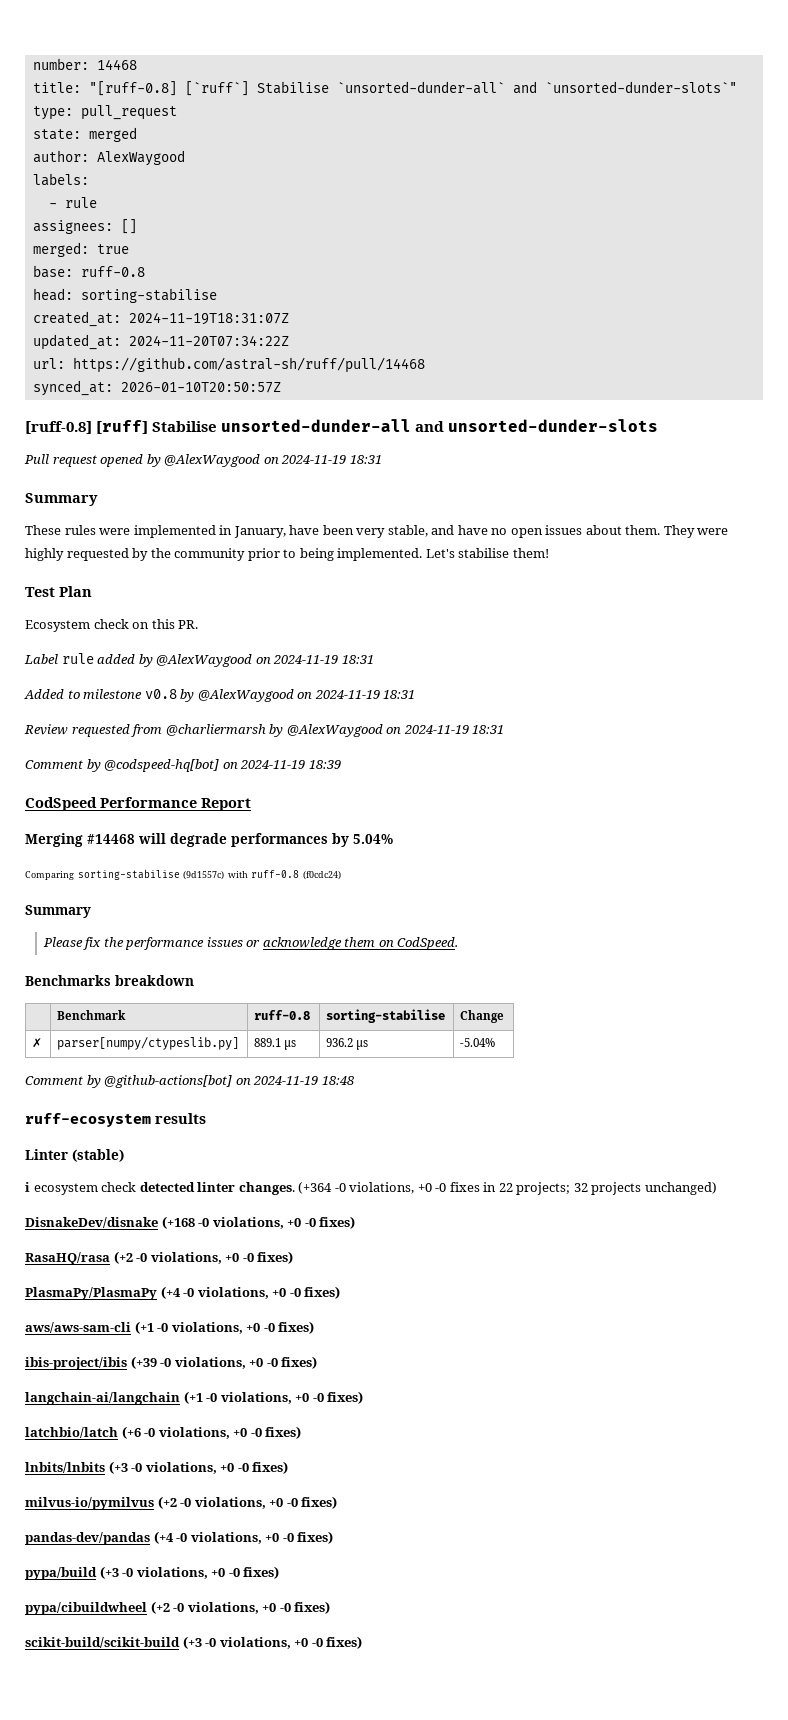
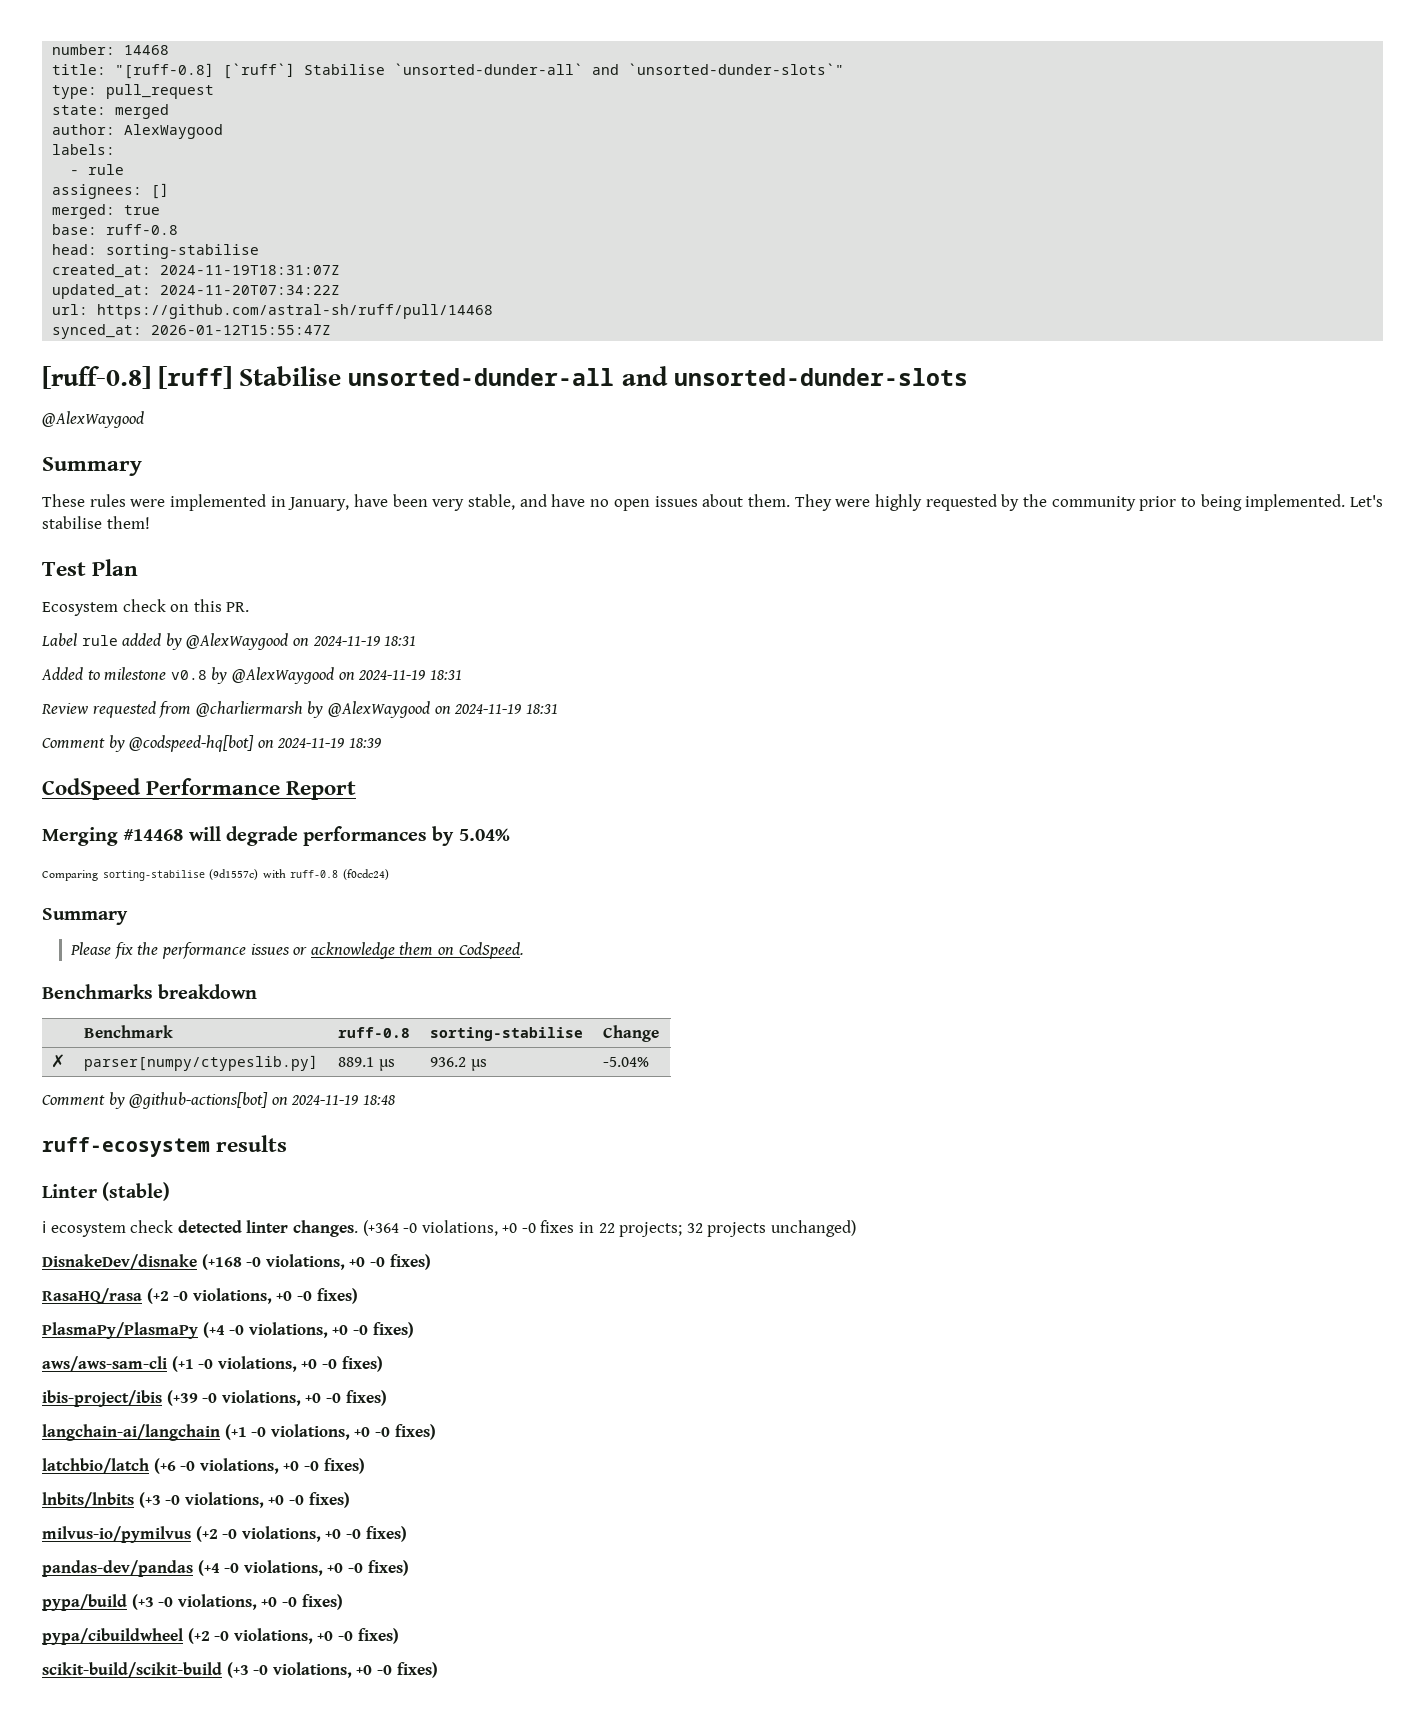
[120,382,281,393] 2026-01-10T20:50:57Z -> [151,325,332,335] 2026-01-12T15:55:47Z
[24,454,382,467] Pull request opened by @AlexWaygood on 2024-11-19 18:31 -> [42,411,144,428] @AlexWaygood

